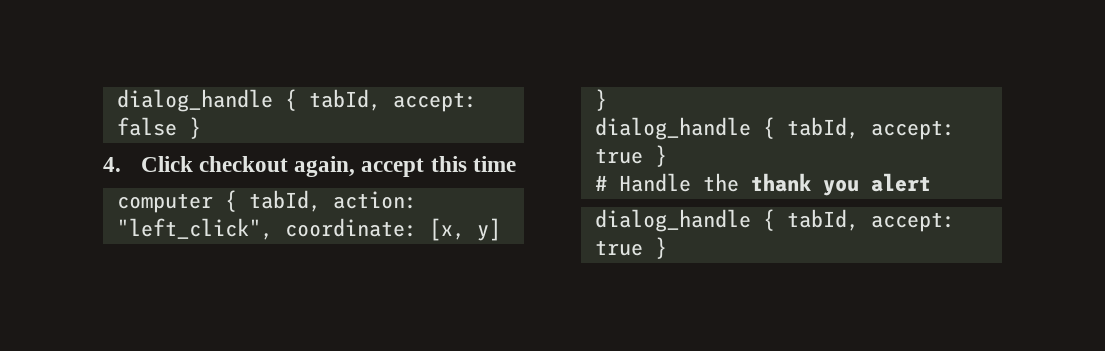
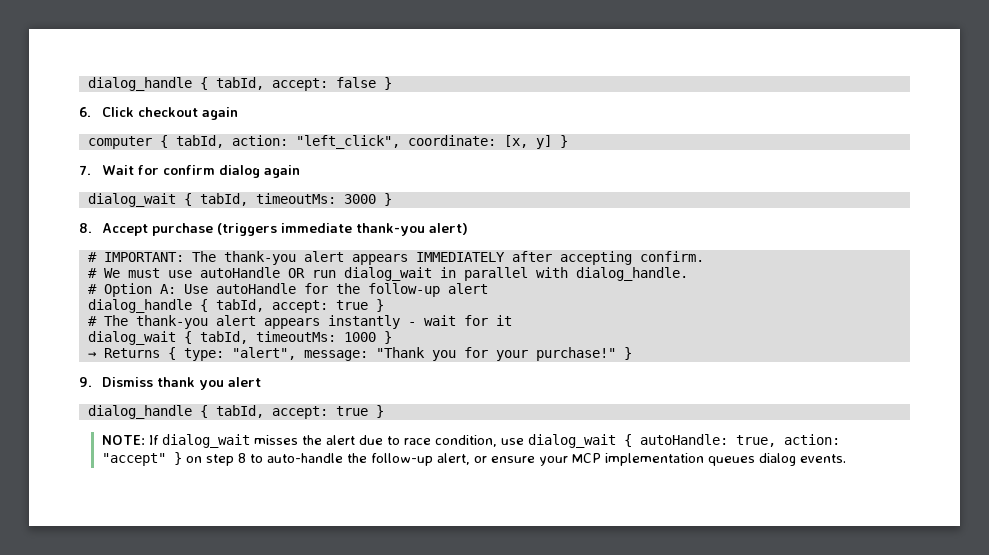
[103,157,121,172] 4. -> [79,107,91,117] 6.
[294,156,516,177] again, accept this time -> [201,107,238,120] again
(607, 100) none -> [79,165,300,178] [87,193,392,207] [79,223,468,236] [87,251,704,265] [87,267,688,281] [87,283,488,297] // 7. Wait for confirm dialog again // dialog_wait { tabId, timeoutMs: 3000 } // 8. Accept purchase (triggers immediate thank-you alert) // # IMPORTANT: The thank-you alert appears IMMEDIATELY after accepting confirm. // # We must use autoHandle OR run dialog_wait in parallel with dialog_handle. // # Option A: Use autoHandle for the follow-up alert
[618,173,739,192] Handle the -> [103,315,512,329] [87,331,392,345] [87,347,632,361] [79,377,153,387] The thank-you alert appears instantly - wait for it // dialog_wait { tabId, timeoutMs: 1000 } // → Returns { type: "alert", message: "Thank you for your purchase!" } // 9. Dismiss
(667, 248) none -> [101,434,840,448] [101,452,846,466] // NOTE: If dialog_wait misses the alert due to race condition, use dialog_wait { autoHandle: true, action: "accept" } on step 8 to auto-handle the follow-up alert, or ensure your MCP implementation queues dialog events.

